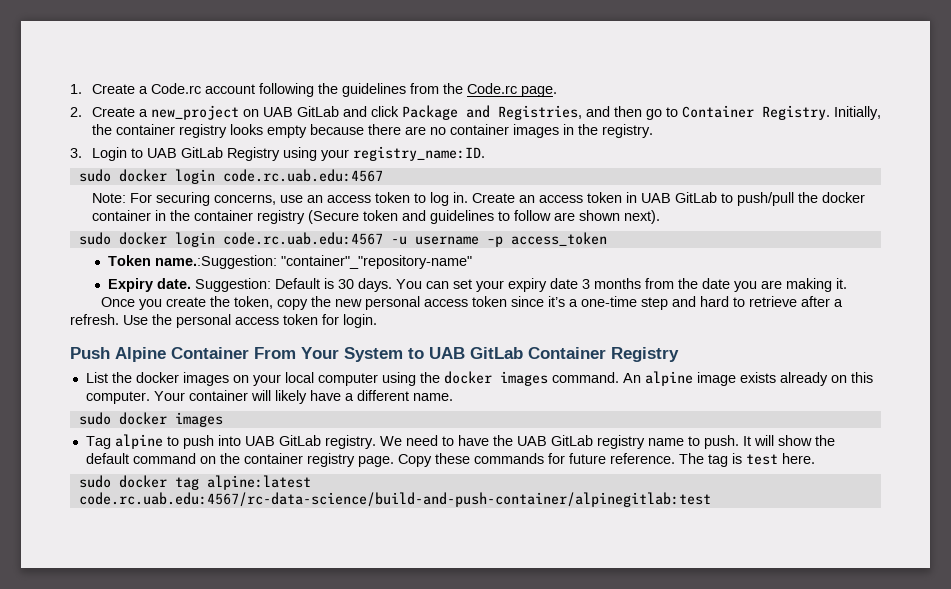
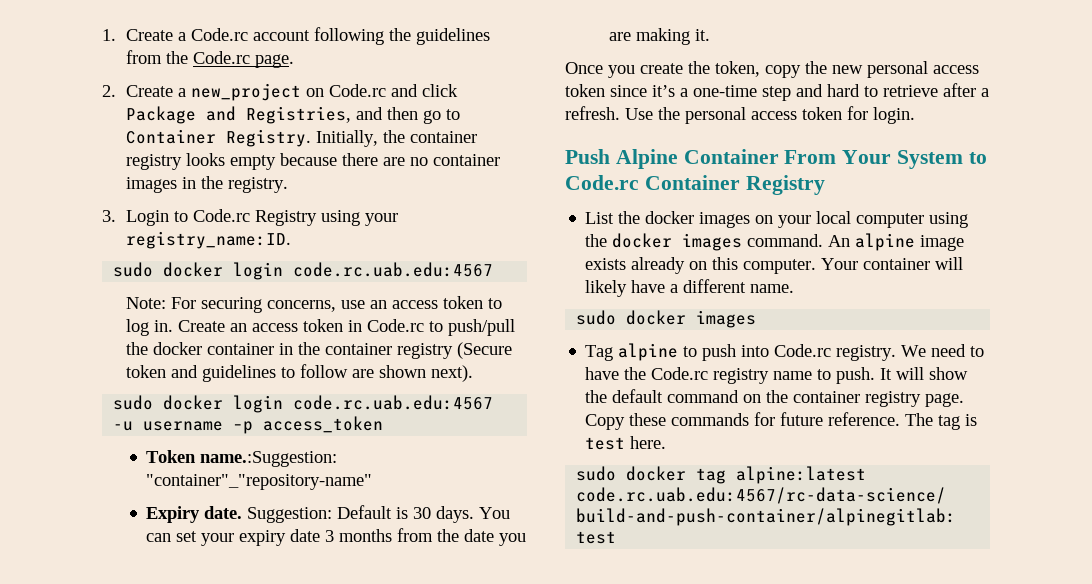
[262,106,339,117] UAB GitLab -> [329,84,387,97] Code.rc
[146,147,223,158] UAB GitLab -> [193,209,251,222] Code.rc
[640,192,717,203] UAB GitLab -> [367,319,425,332] Code.rc
[429,347,523,359] UAB GitLab -> [565,175,639,190] Code.rc
[244,435,321,446] UAB GitLab -> [774,344,832,357] Code.rc
[516,435,593,446] UAB GitLab -> [651,367,709,380] Code.rc

